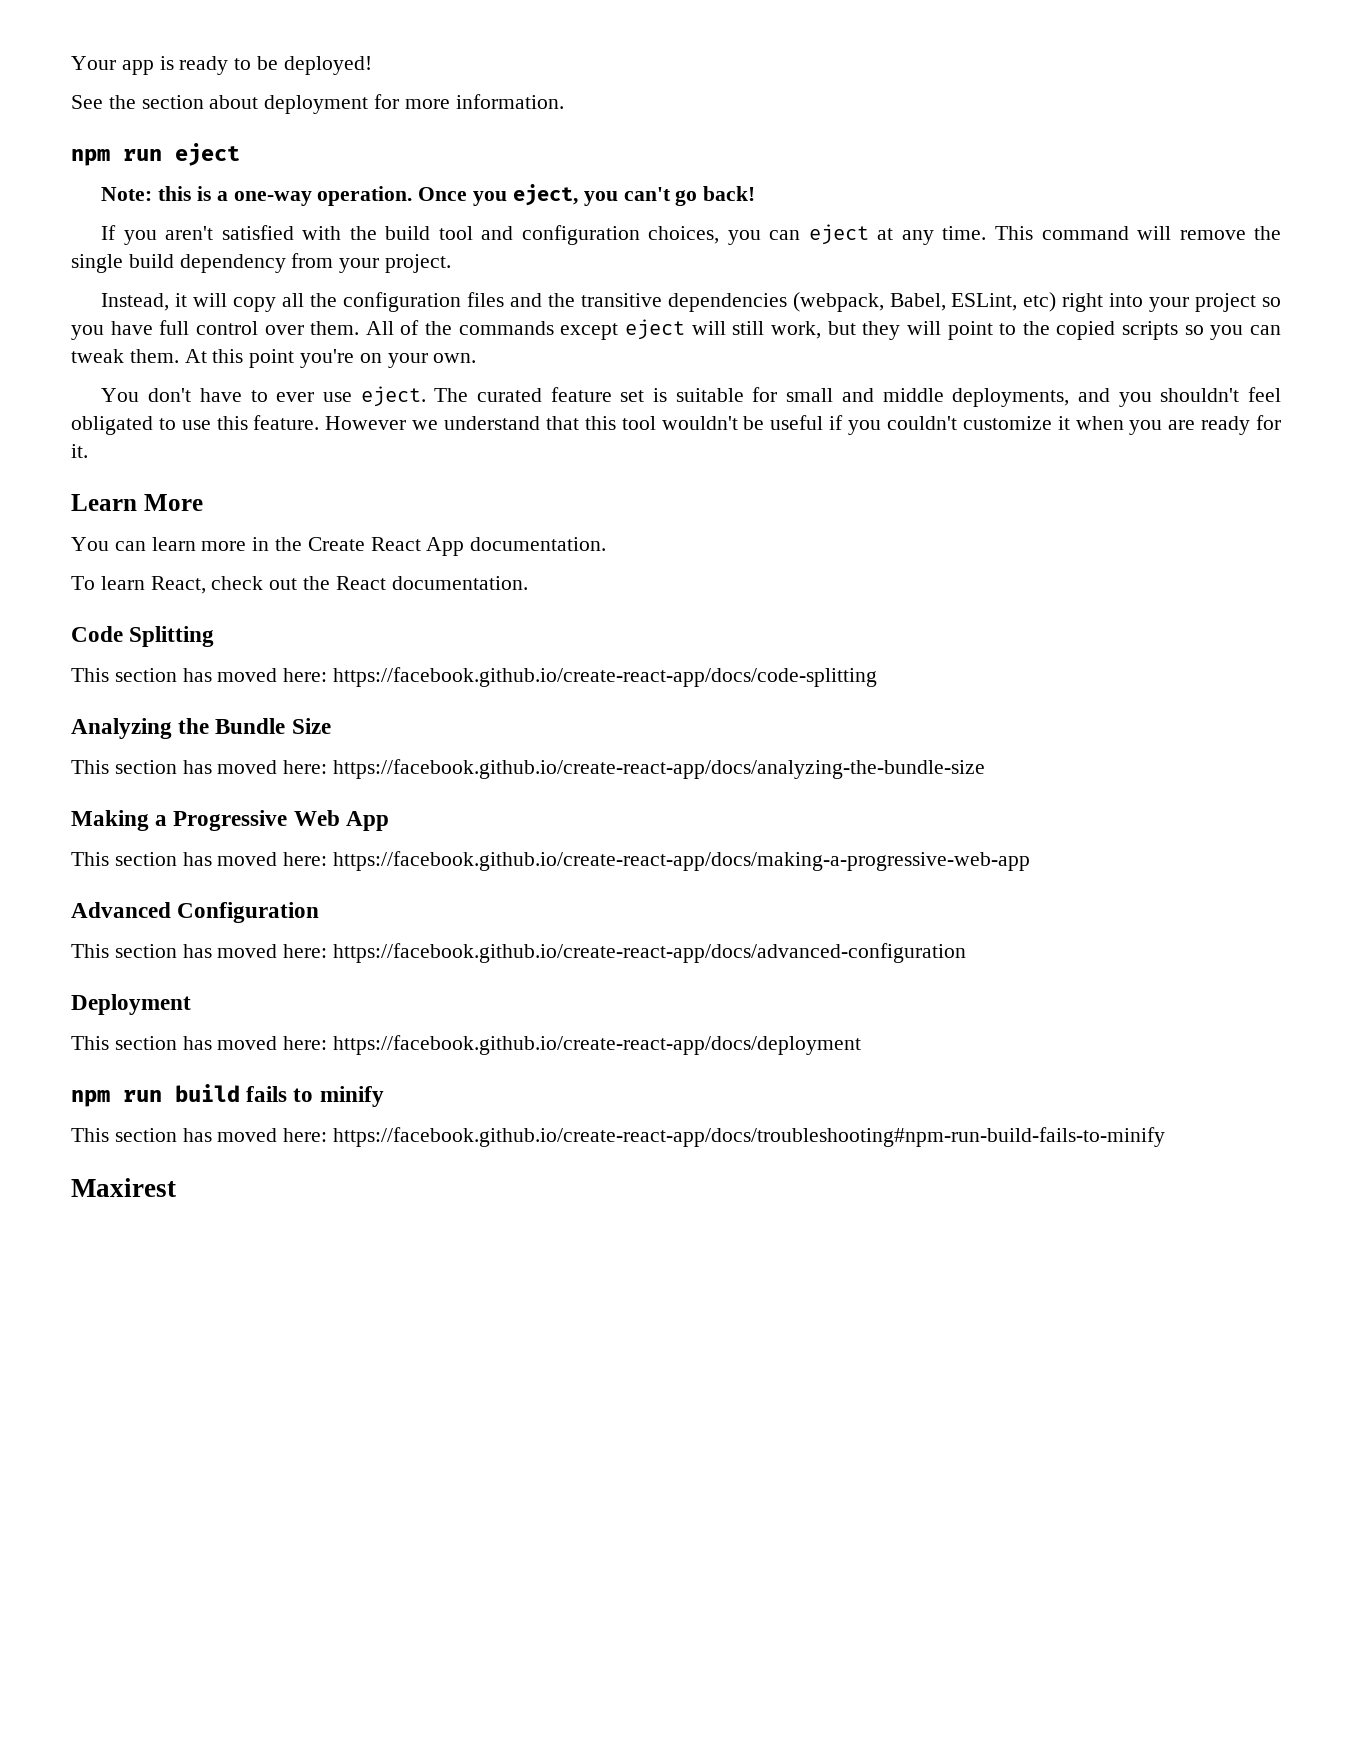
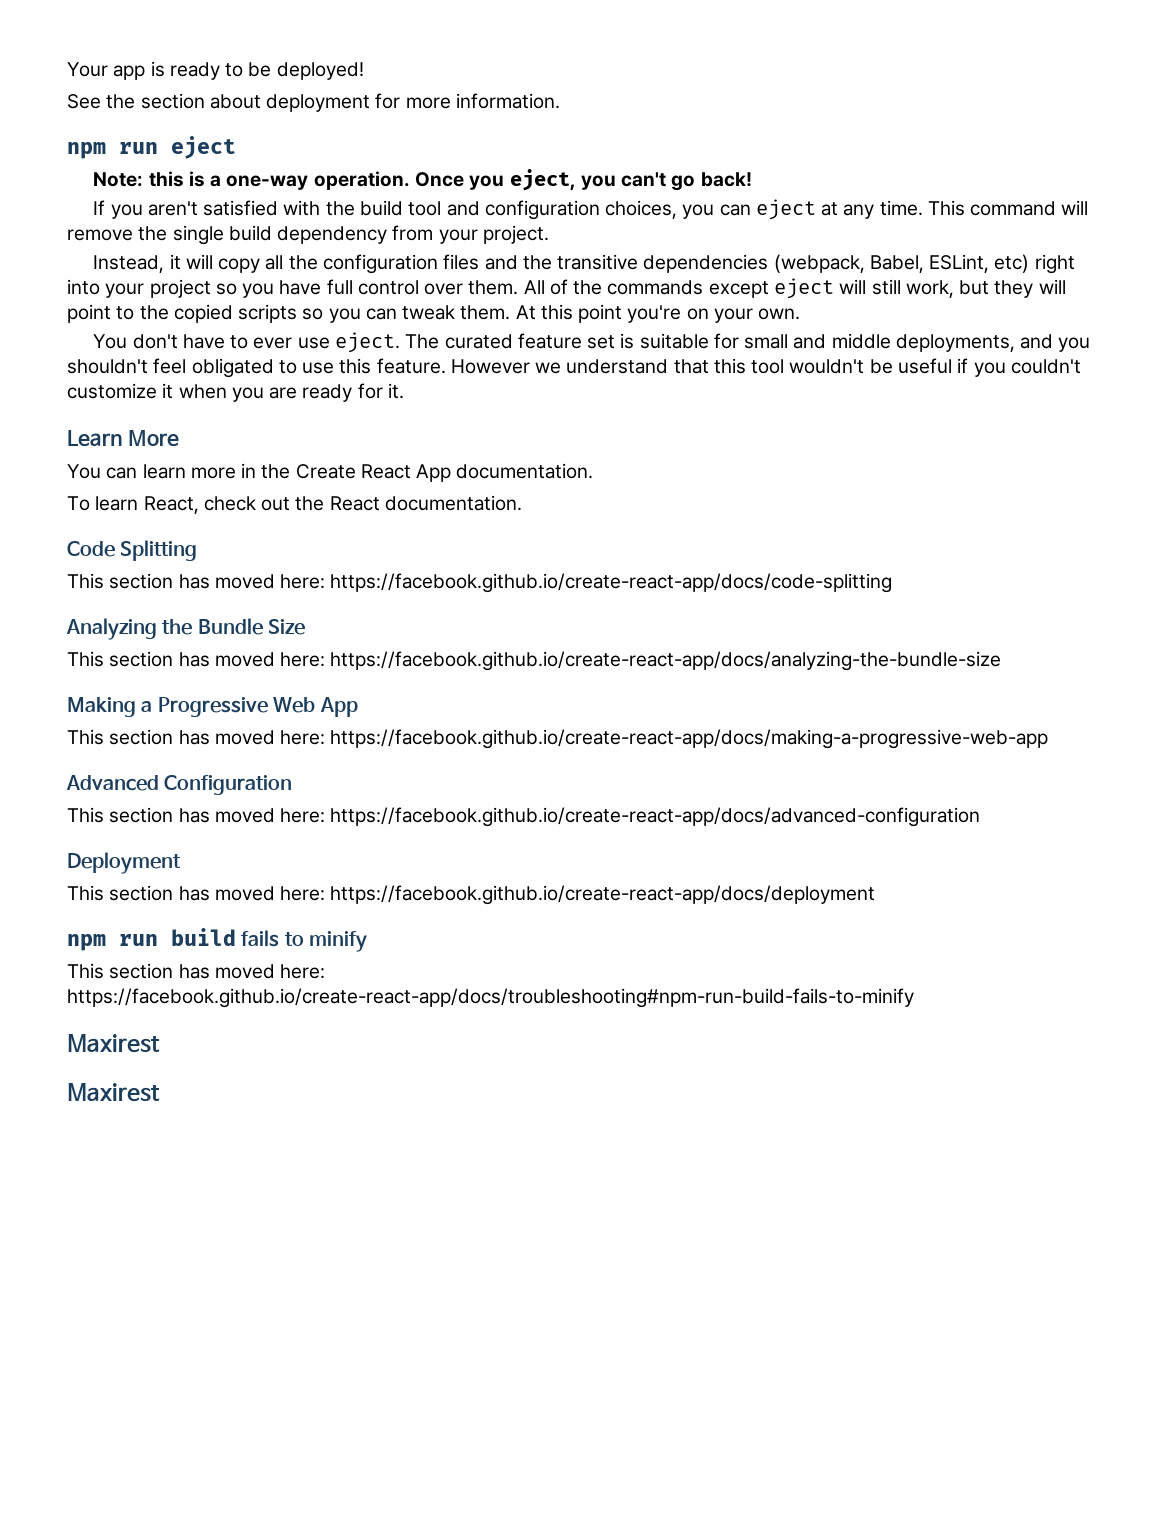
(176, 1187) none -> [67,1083,160,1102] // Maxirest

